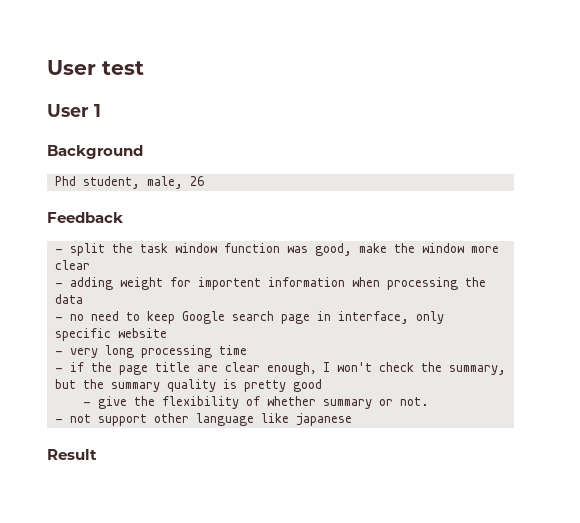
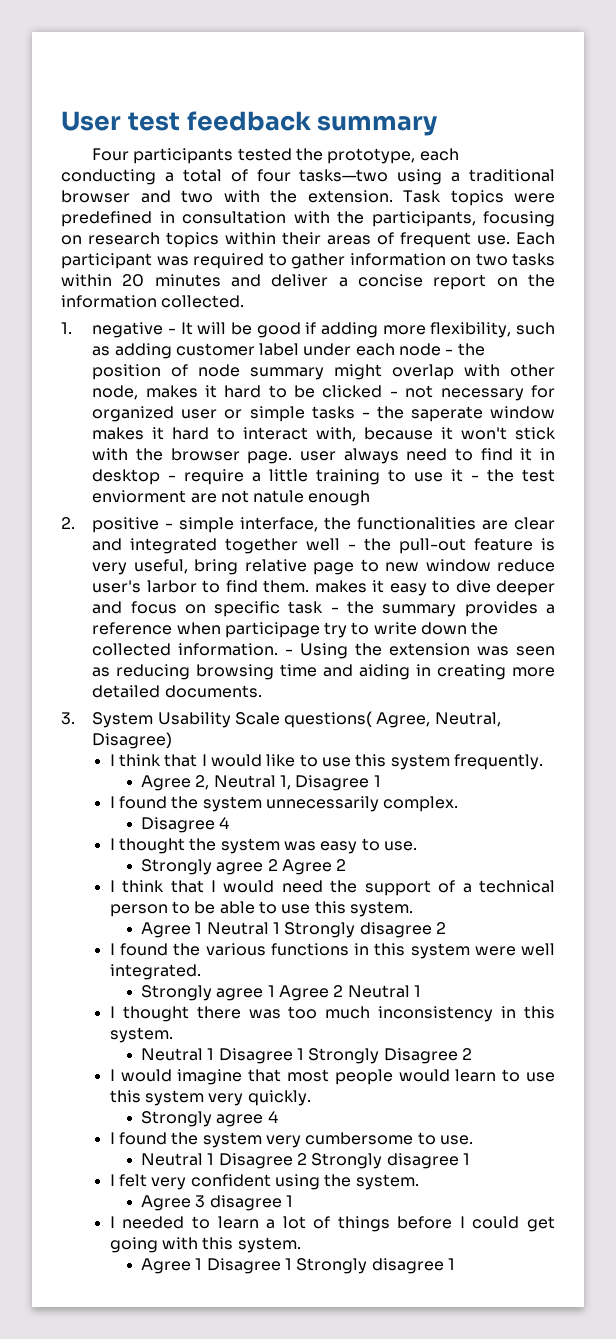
[47,104,101,117] [47,145,143,159] [54,176,204,189] [47,212,123,223] [54,243,499,256] [54,260,90,270] [54,277,486,290] [54,294,83,304] [54,311,444,324] [54,328,167,341] [54,345,247,358] [54,362,506,375] [54,379,322,392] [82,396,429,409] [54,413,352,426] [47,449,97,460] // User 1 // Background // Phd student, male, 26 // Feedback // - split the task window function was good, make the window more clear // - adding weight for importent information when processing the data // - no need to keep Google search page in interface, only specific website // - very long processing time // - if the page title are clear enough，I won't check the summary, but the summary quality is pretty good // - give the flexibility of whether summary or not. // - not support other language like japanese // Result -> [186,111,438,136] [91,148,459,164] [61,169,555,185] [61,190,555,206] [61,211,555,227] [61,232,555,248] [61,253,555,269] [61,274,555,290] [61,295,245,308] [61,322,555,338] [92,343,485,359] [92,364,555,380] [92,385,555,401] [92,406,555,422] [92,427,557,442] [92,448,555,464] [92,469,556,485] [92,490,371,506] [61,517,555,533] [92,538,555,554] [92,559,555,575] [92,580,556,596] [92,601,555,617] [92,622,499,638] [92,643,555,659] [92,664,555,680] [92,685,262,698] [61,711,501,728] [92,732,173,749] [109,754,544,770] [141,775,381,791] [109,796,459,812] [141,817,230,833] [109,838,418,854] [141,859,347,875] [109,880,556,896] [109,901,414,917] [141,922,446,938] [109,943,555,959] [109,964,201,980] [141,985,421,1001] [109,1006,555,1022] [109,1027,173,1043] [141,1048,472,1064] [109,1069,555,1085] [109,1090,311,1106] [141,1111,278,1127] [109,1132,474,1148] [141,1153,470,1169] [109,1174,419,1190] [141,1195,293,1211] [109,1216,556,1232] [109,1237,301,1253] [141,1258,455,1274] feedback summary // Four participants tested the prototype, each conducting a total of four tasks—two using a traditional browser and two with the extension. Task topics were predefined in consultation with the participants, focusing on research topics within their areas of frequent use. Each participant was required to gather information on two tasks within 20 minutes and deliver a concise report on the information collected. // 1. negative - It will be good if adding more flexibility, such as adding customer label under each node - the position of node summary might overlap with other node, makes it hard to be clicked - not necessary for organized user or simple tasks - the saperate window makes it hard to interact with, because it won't stick with the browser page. user always need to find it in desktop - require a little training to use it - the test enviorment are not natule enough // 2. positive - simple interface, the functionalities are clear and integrated together well - the pull-out feature is very useful, bring relative page to new window reduce user's larbor to find them. makes it easy to dive deeper and focus on specific task - the summary provides a reference when participage try to write down the collected information. - Using the extension was seen as reducing browsing time and aiding in creating more detailed documents. // 3. System Usability Scale questions( Agree, Neutral, Disagree) // I think that I would like to use this system frequently. // Agree 2, Neutral 1, Disagree 1 // I found the system unnecessarily complex. // Disagree 4 // I thought the system was easy to use. // Strongly agree 2 Agree 2 // I think that I would need the support of a technical person to be able to use this system. // Agree 1 Neutral 1 Strongly disagree 2 // I found the various functions in this system were well integrated. // Strongly agree 1 Agree 2 Neutral 1 // I thought there was too much inconsistency in this system. // Neutral 1 Disagree 1 Strongly Disagree 2 // I would imagine that most people would learn to use this system very quickly. // Strongly agree 4 // I found the system very cumbersome to use. // Neutral 1 Disagree 2 Strongly disagree 1 // I felt very confident using the system. // Agree 3 disagree 1 // I needed to learn a lot of things before I could get going with this system. // Agree 1 Disagree 1 Strongly disagree 1

